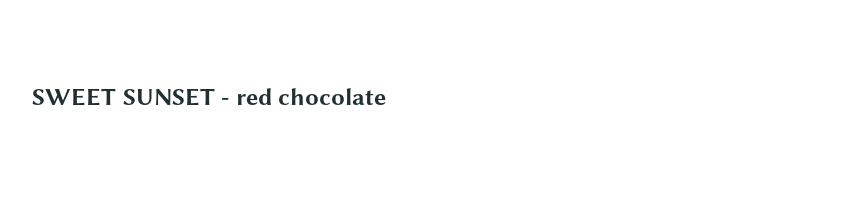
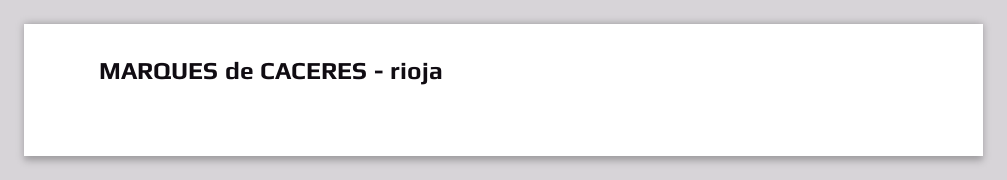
[32,88,387,106] SWEET SUNSET - red chocolate -> [99,61,444,85] MARQUES de CACERES - rioja

